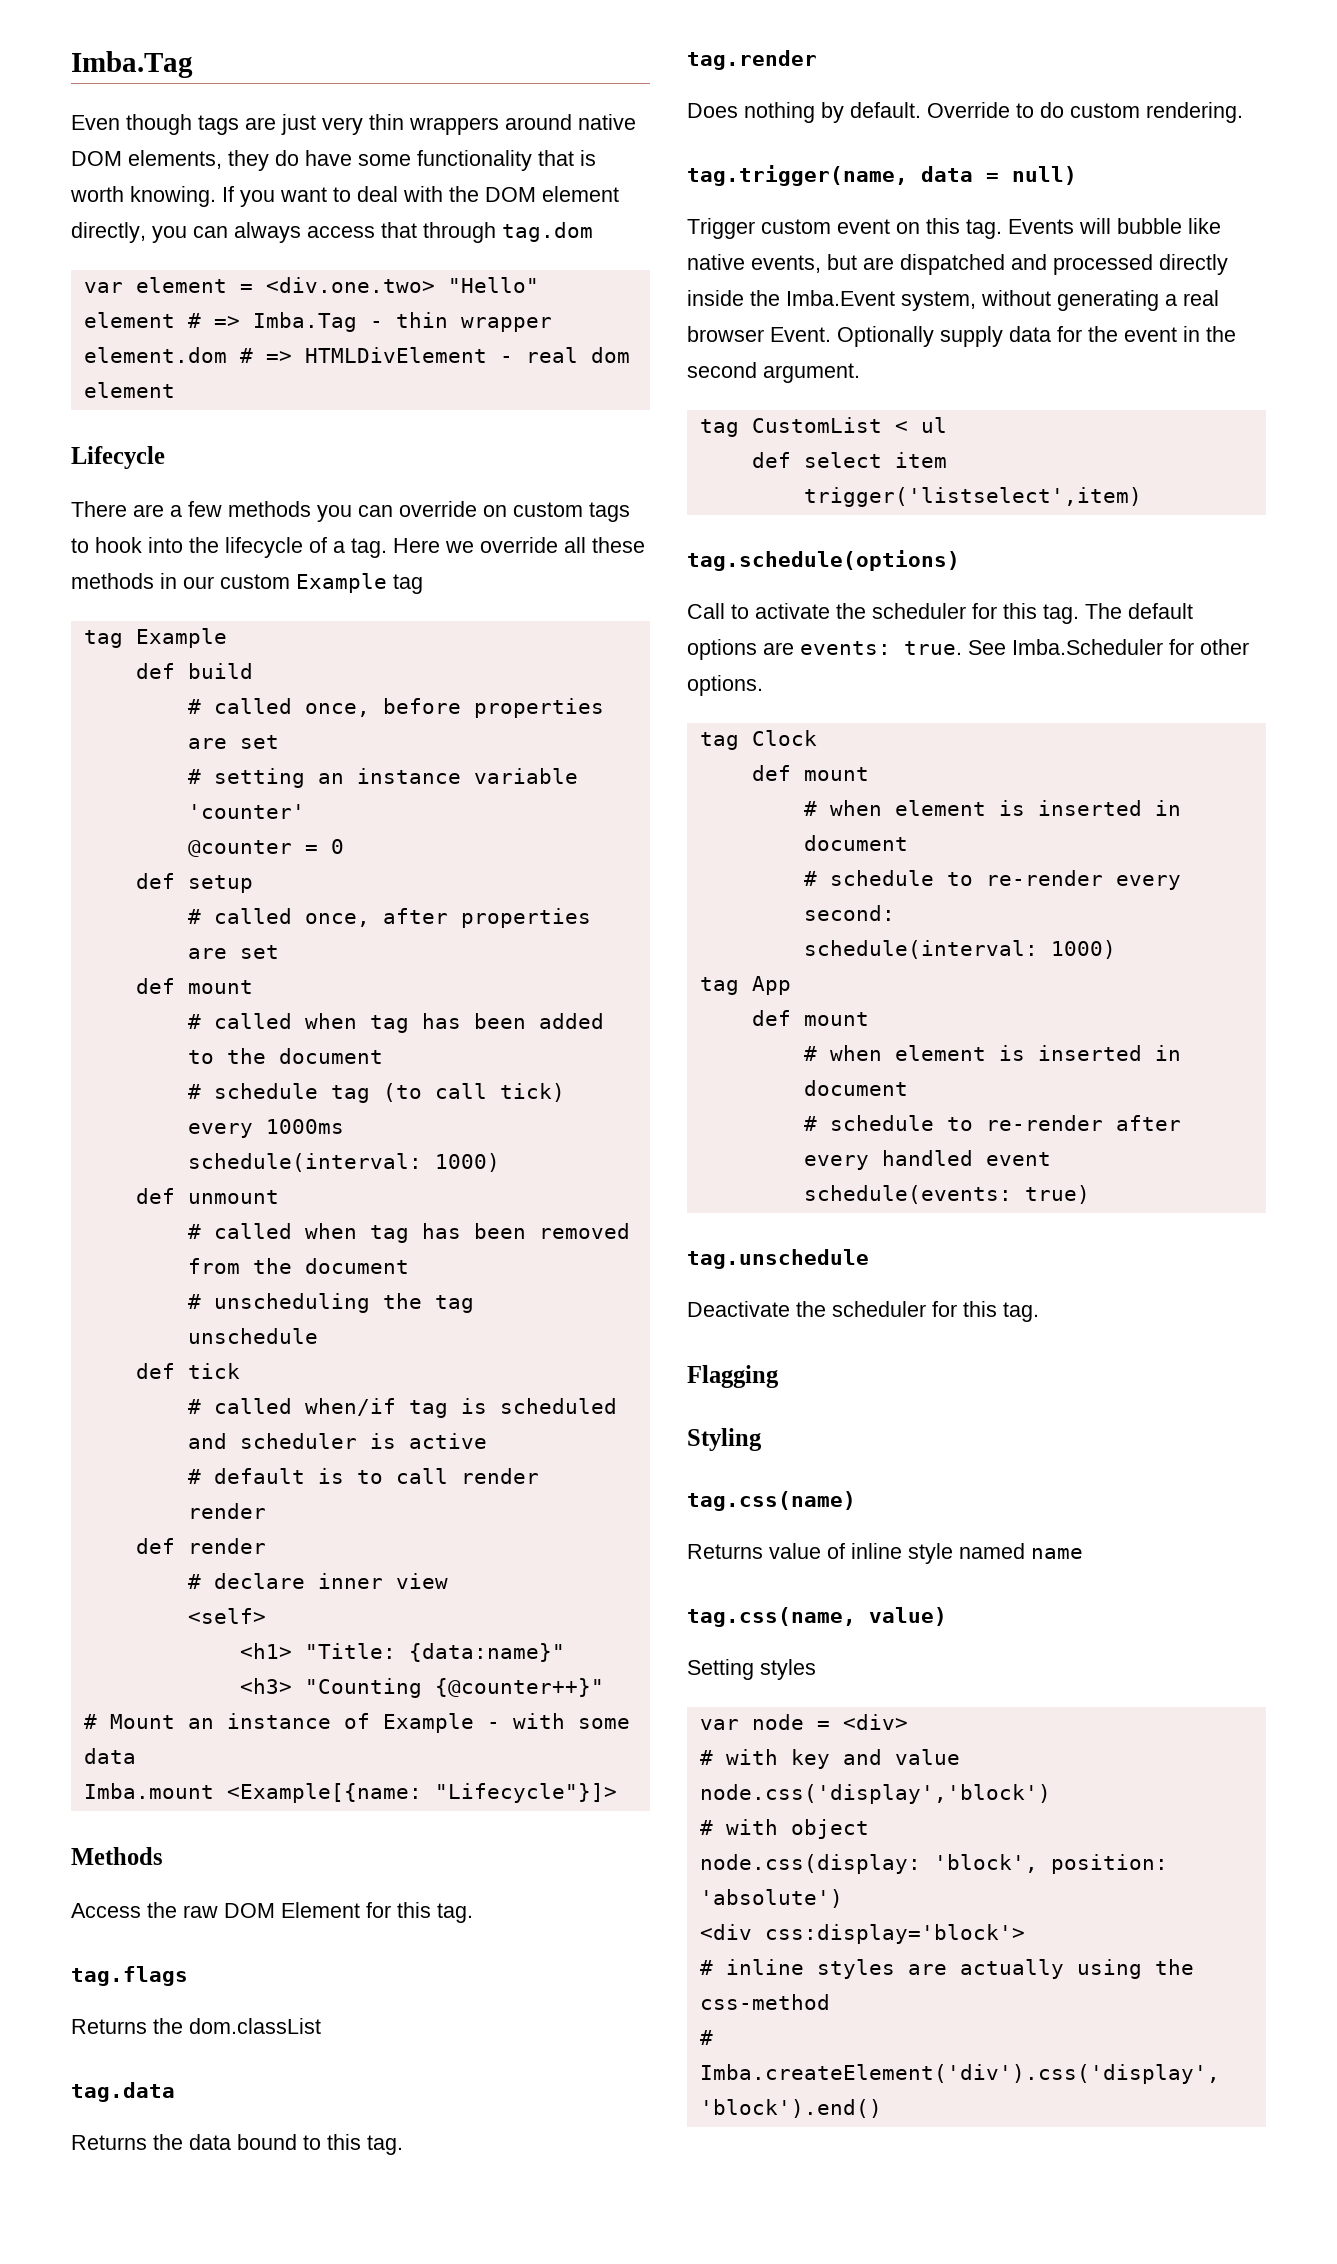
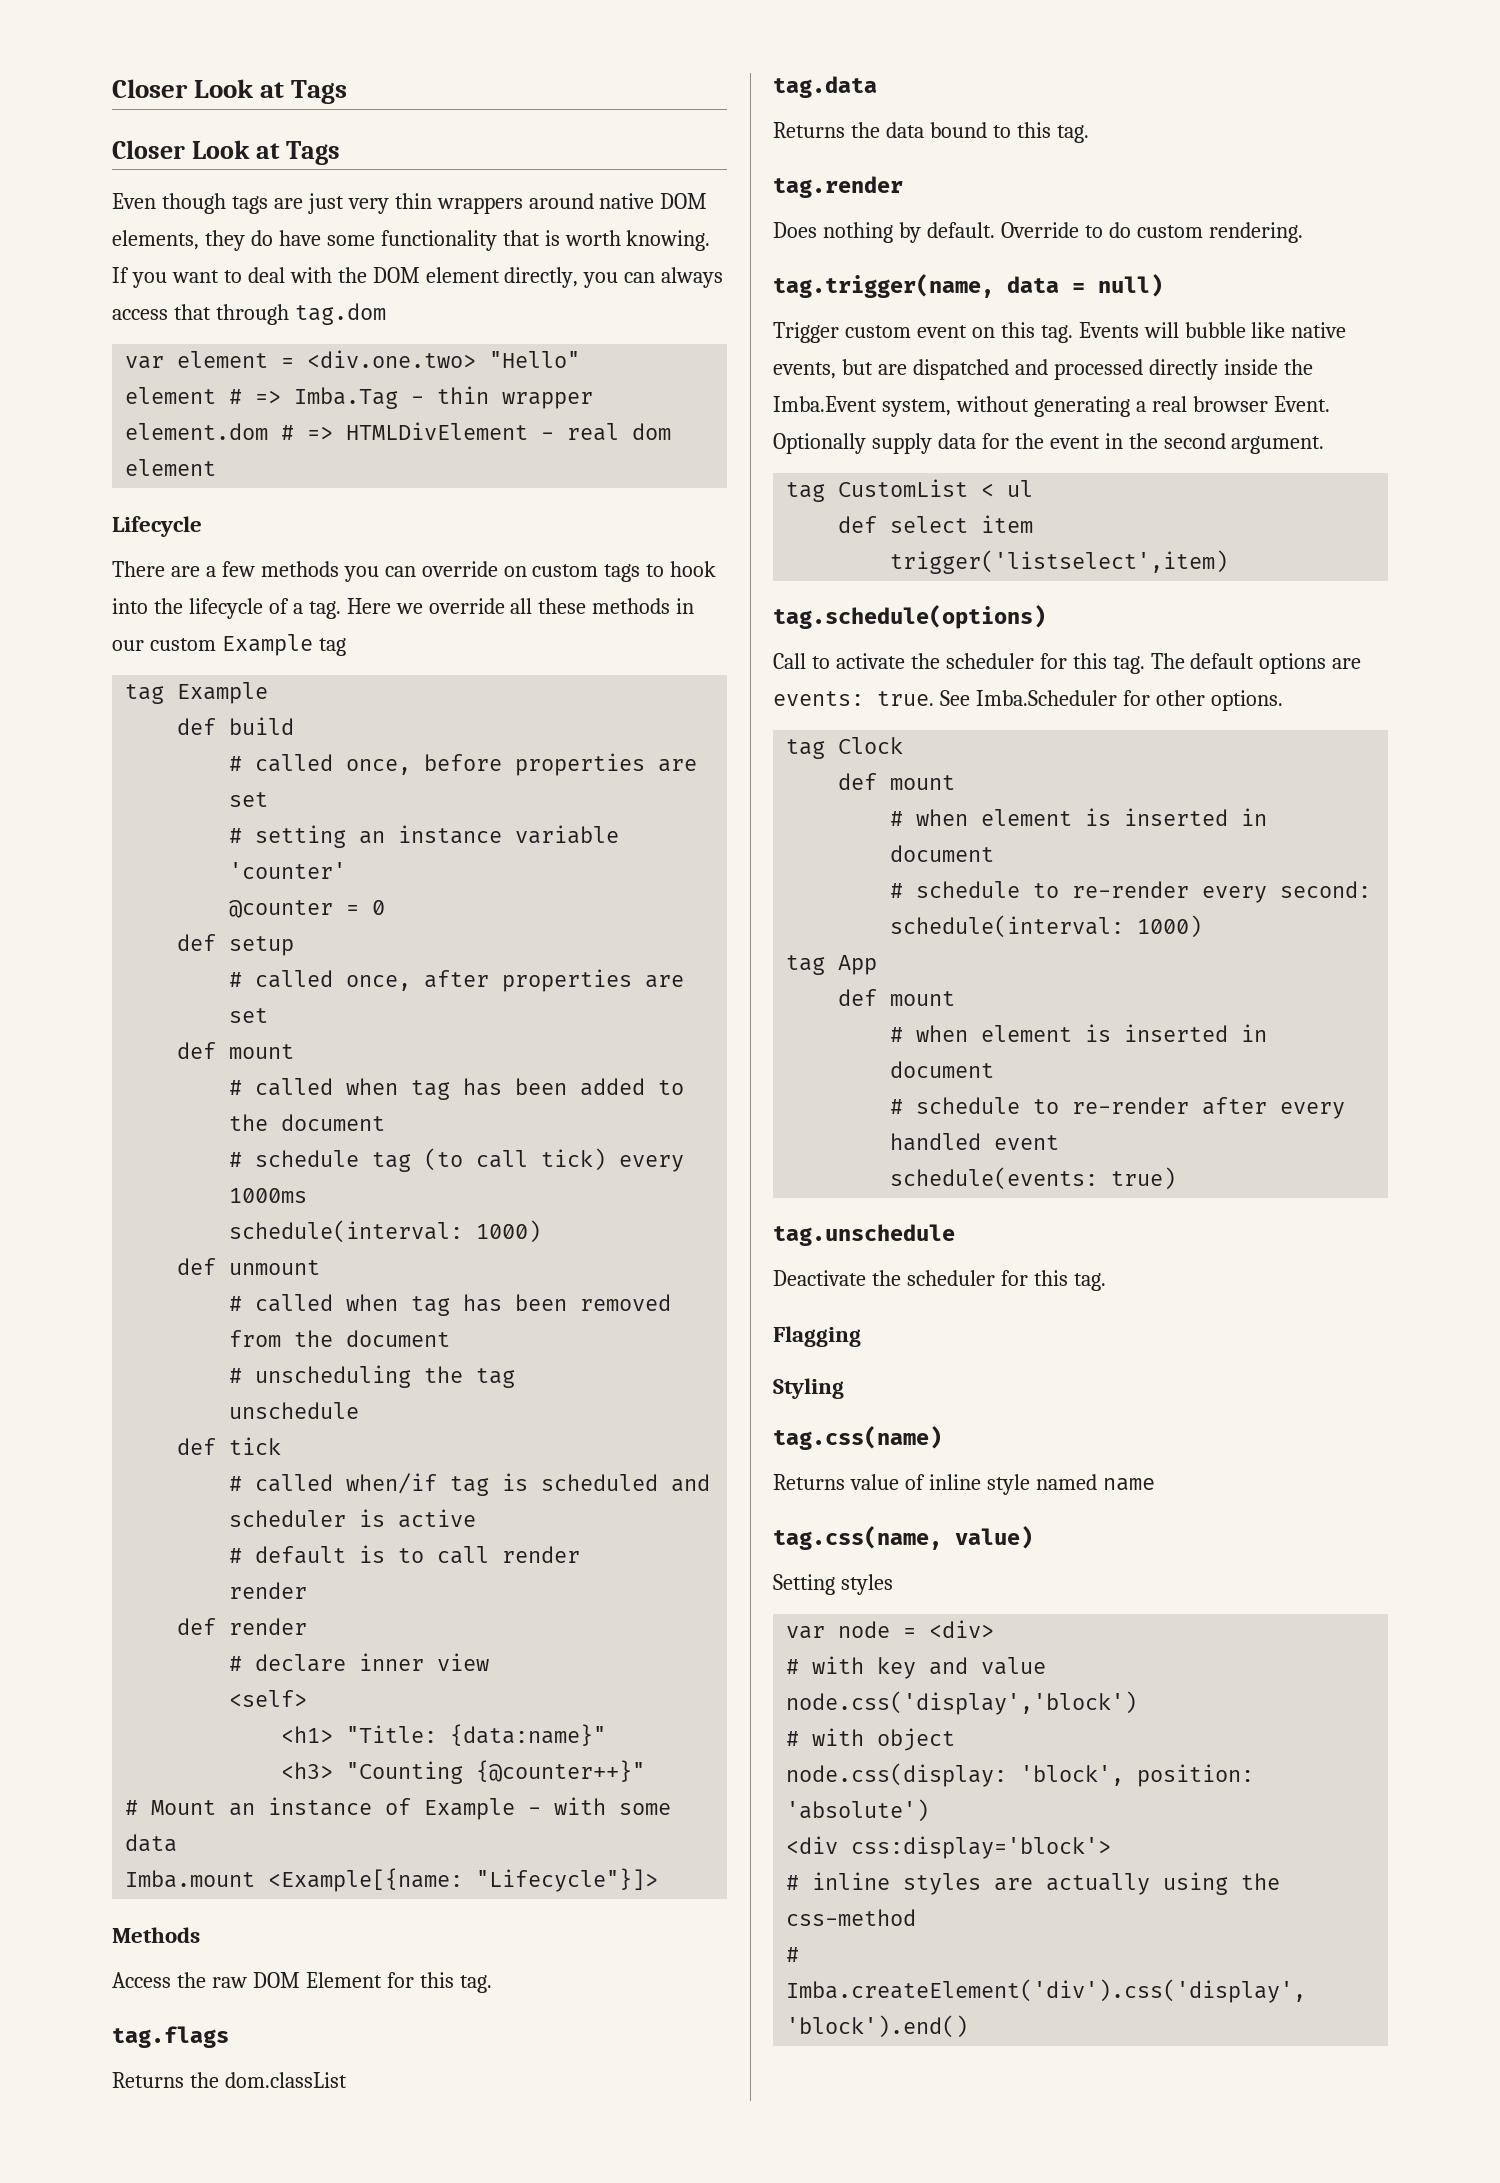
[71,51,193,78] Imba.Tag -> [112,79,348,104] [112,140,340,165] Closer Look at Tags // Closer Look at Tags

